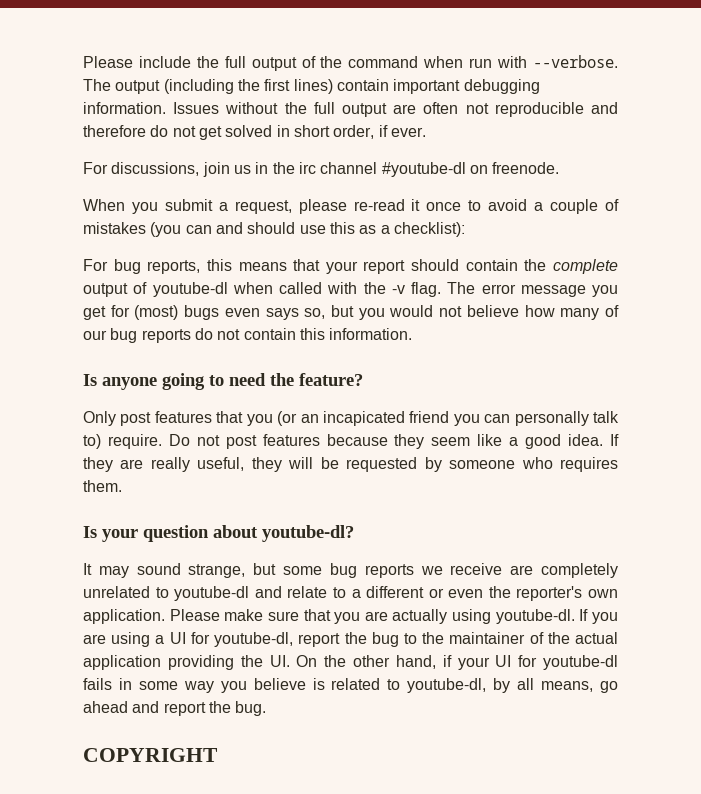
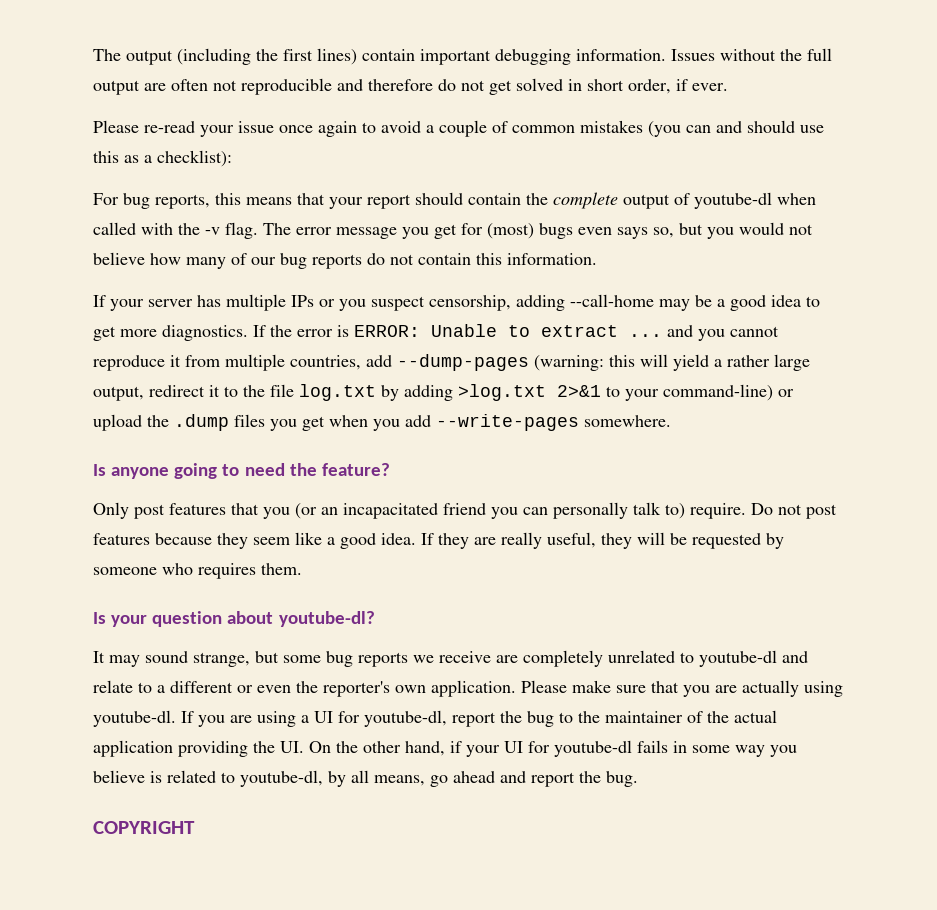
[83,55,619,71] Please include the full output of the command when run with --verbose. -> (93, 55) none
[83,162,560,177] [83,199,462,214] For discussions, join us in the irc channel #youtube-dl on freenode. // When you submit a request, please re-read it once -> [93,120,357,137] Please re-read your issue once again
(619, 205) none -> [512,125,575,133] common
(413, 334) none -> [93,294,820,311] [93,324,779,341] [93,354,810,371] [93,384,794,401] [93,414,671,431] // If your server has multiple IPs or you suspect censorship, adding --call-home may be a good idea to get more diagnostics. If the error is ERROR: Unable to extract ... and you cannot reproduce it from multiple countries, add --dump-pages (warning: this will yield a rather large output, redirect it to the file log.txt by adding >log.txt 2>&1 to your command-line) or upload the .dump files you get when you add --write-pages somewhere.
[322,411,405,426] incapicated -> [343,503,438,519] incapacitated

